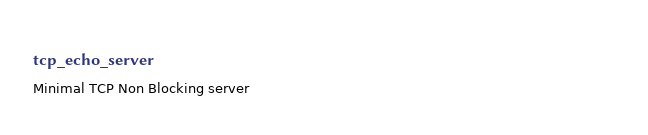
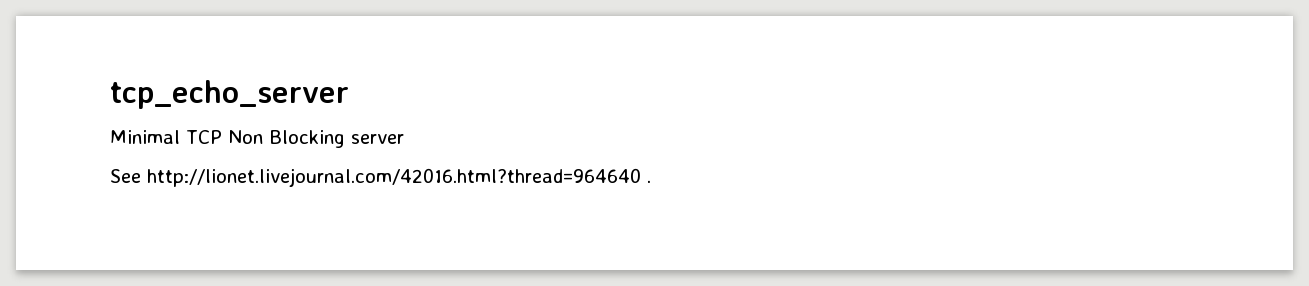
(250, 89) none -> [110,168,651,187] // See http://lionet.livejournal.com/42016.html?thread=964640 .

